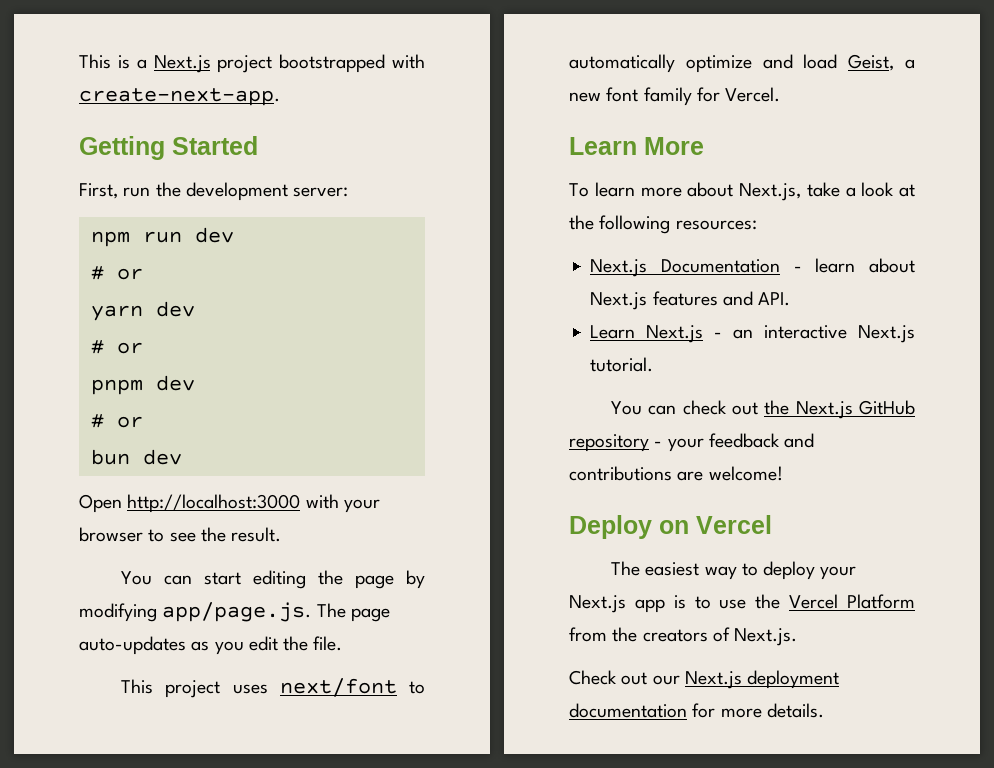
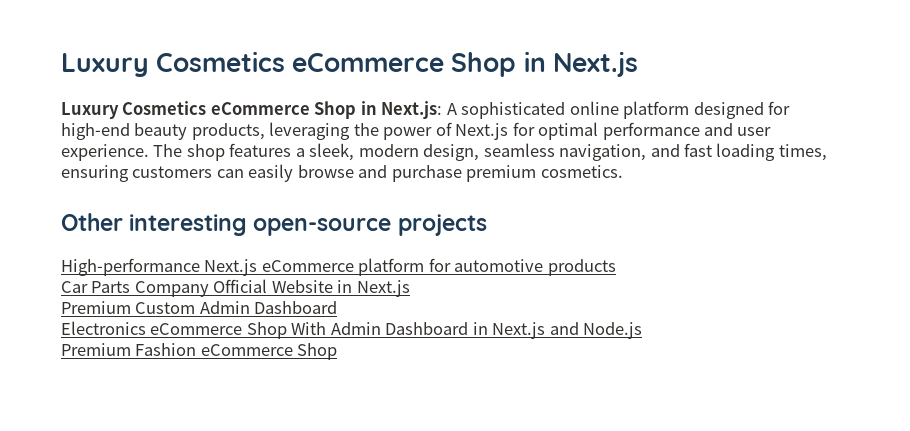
[79,54,425,73] [79,88,280,106] [79,136,258,160] [79,182,349,201] [90,227,234,247] [90,266,143,280] [90,301,195,321] [90,340,143,354] [90,375,195,395] [90,414,143,428] [90,449,182,465] [79,494,380,513] [79,527,282,542] [121,570,425,589] [79,602,390,622] [79,636,343,655] [121,678,425,698] [569,54,915,73] [569,87,781,106] [569,137,704,155] [569,182,915,201] [569,215,757,234] [590,258,915,277] [590,291,791,310] [590,325,915,343] [590,357,654,372] [611,400,915,419] [569,433,815,452] [569,466,783,481] [569,515,772,539] [611,561,857,580] [569,594,915,613] [569,627,798,646] [569,670,840,689] [569,703,824,718] This is a Next.js project bootstrapped with create-next-app. // Getting Started // First, run the development server: // npm run dev // # or // yarn dev // # or // pnpm dev // # or // bun dev // Open http://localhost:3000 with your browser to see the result. // You can start editing the page by modifying app/page.js. The page auto-updates as you edit the file. // This project uses next/font to automatically optimize and load Geist, a new font family for Vercel. // Learn More // To learn more about Next.js, take a look at the following resources: // Next.js Documentation - learn about Next.js features and API. // Learn Next.js - an interactive Next.js tutorial. // You can check out the Next.js GitHub repository - your feedback and contributions are welcome! // Deploy on Vercel // The easiest way to deploy your Next.js app is to use the Vercel Platform from the creators of Next.js. // Check out our Next.js deployment documentation for more details. -> [61,51,638,77] [61,101,791,119] [61,122,772,140] [61,143,827,161] [61,164,623,182] [61,213,487,236] [61,258,616,276] [61,279,410,297] [61,301,338,314] [61,321,643,339] [61,343,338,360] Luxury Cosmetics eCommerce Shop in Next.js // Luxury Cosmetics eCommerce Shop in Next.js: A sophisticated online platform designed for high-end beauty products, leveraging the power of Next.js for optimal performance and user experience. The shop features a sleek, modern design, seamless navigation, and fast loading times, ensuring customers can easily browse and purchase premium cosmetics. // Other interesting open-source projects // High-performance Next.js eCommerce platform for automotive products // Car Parts Company Official Website in Next.js // Premium Custom Admin Dashboard // Electronics eCommerce Shop With Admin Dashboard in Next.js and Node.js // Premium Fashion eCommerce Shop

